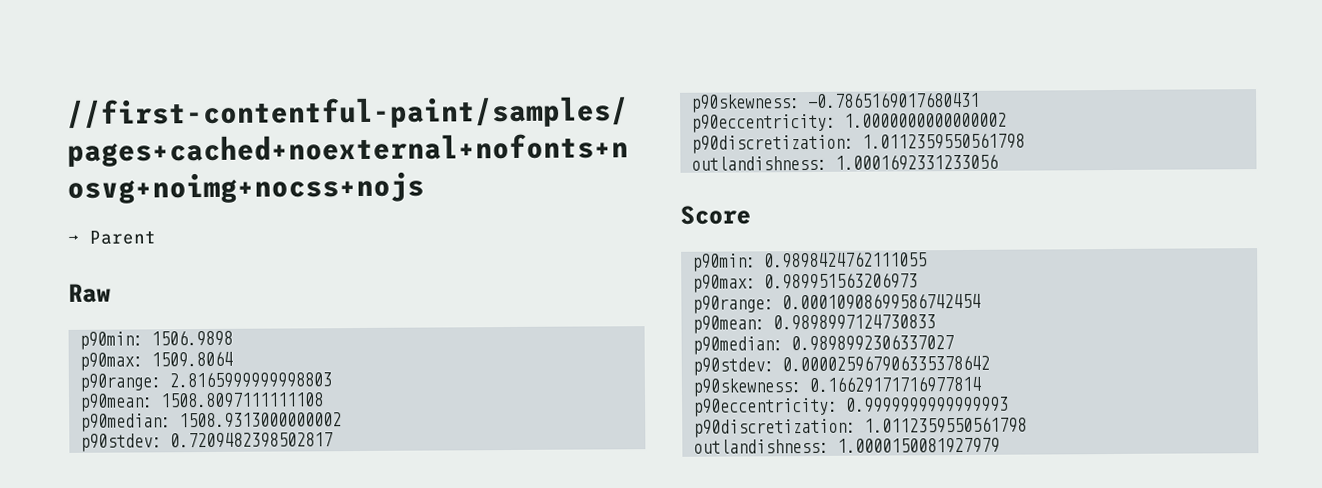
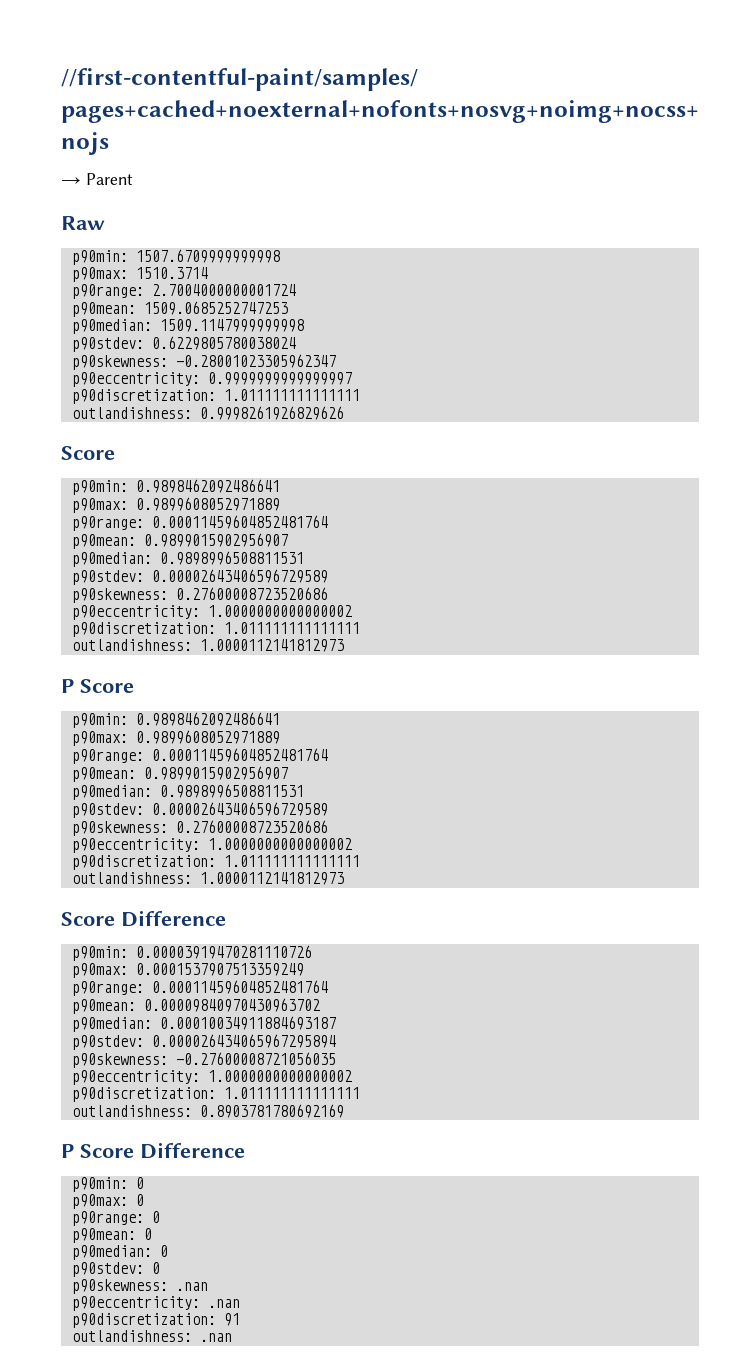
[151,329,234,347] [79,350,234,371] [79,371,333,392] [79,392,325,412] [80,412,343,432] [80,432,334,452] [691,91,981,113] [691,112,1008,133] [691,132,1026,154] [691,153,999,171] [680,205,751,225] [692,251,928,272] [692,272,919,293] [692,292,982,314] [692,314,937,334] [692,334,955,355] [692,354,991,376] [692,375,982,397] [693,396,1010,417] [693,416,1028,438] [693,437,1001,454] 1506.9898 // p90max: 1509.8064 // p90range: 2.8165999999998803 // p90mean: 1508.8097111111108 // p90median: 1508.9313000000002 // p90stdev: 0.7209482398502817 // p90skewness: -0.7865169017680431 // p90eccentricity: 1.0000000000000002 // p90discretization: 1.0112359550561798 // outlandishness: 1.0001692331233056 // Score // p90min: 0.9898424762111055 // p90max: 0.989951563206973 // p90range: 0.00010908699586742454 // p90mean: 0.9898997124730833 // p90median: 0.9898992306337027 // p90stdev: 0.000025967906335378642 // p90skewness: 0.16629171716977814 // p90eccentricity: 0.9999999999999993 // p90discretization: 1.0112359550561798 // outlandishness: 1.0000150081927979 -> [135,249,280,263] [71,267,208,282] [71,284,296,299] [71,301,288,317] [71,319,304,334] [71,336,296,352] [71,354,336,370] [71,372,352,387] [71,389,360,404] [71,406,344,420] [61,446,115,460] [71,479,280,495] [71,497,280,513] [71,515,328,531] [71,533,288,549] [71,551,304,567] [71,569,328,585] [71,587,328,603] [71,605,352,620] [71,622,360,637] [71,639,344,652] [61,679,134,693] [71,712,280,728] [71,730,280,746] [71,748,328,764] [71,766,288,782] [71,784,304,800] [71,802,328,818] [71,820,328,836] [71,838,352,853] [71,855,360,870] [71,872,344,885] [61,910,226,927] [71,945,312,961] [71,963,304,978] [71,980,328,996] [71,998,320,1014] [71,1016,336,1032] [71,1034,336,1050] [71,1052,336,1068] [71,1070,352,1085] [71,1087,360,1102] [71,1104,344,1118] [61,1142,245,1159] [71,1177,144,1192] [71,1194,144,1209] [71,1211,160,1226] [71,1228,152,1243] [71,1245,168,1260] [71,1262,160,1277] [71,1279,208,1294] [71,1296,240,1311] [71,1313,240,1328] [71,1330,232,1342] 1507.6709999999998 // p90max: 1510.3714 // p90range: 2.7004000000001724 // p90mean: 1509.0685252747253 // p90median: 1509.1147999999998 // p90stdev: 0.6229805780038024 // p90skewness: -0.28001023305962347 // p90eccentricity: 0.9999999999999997 // p90discretization: 1.011111111111111 // outlandishness: 0.9998261926829626 // Score // p90min: 0.9898462092486641 // p90max: 0.9899608052971889 // p90range: 0.00011459604852481764 // p90mean: 0.9899015902956907 // p90median: 0.9898996508811531 // p90stdev: 0.00002643406596729589 // p90skewness: 0.27600008723520686 // p90eccentricity: 1.0000000000000002 // p90discretization: 1.011111111111111 // outlandishness: 1.0000112141812973 // P Score // p90min: 0.9898462092486641 // p90max: 0.9899608052971889 // p90range: 0.00011459604852481764 // p90mean: 0.9899015902956907 // p90median: 0.9898996508811531 // p90stdev: 0.00002643406596729589 // p90skewness: 0.27600008723520686 // p90eccentricity: 1.0000000000000002 // p90discretization: 1.011111111111111 // outlandishness: 1.0000112141812973 // Score Difference // p90min: 0.00003919470281110726 // p90max: 0.0001537907513359249 // p90range: 0.00011459604852481764 // p90mean: 0.00009840970430963702 // p90median: 0.00010034911884693187 // p90stdev: 0.000026434065967295894 // p90skewness: -0.27600008721056035 // p90eccentricity: 1.0000000000000002 // p90discretization: 1.011111111111111 // outlandishness: 0.8903781780692169 // P Score Difference // p90min: 0 // p90max: 0 // p90range: 0 // p90mean: 0 // p90median: 0 // p90stdev: 0 // p90skewness: .nan // p90eccentricity: .nan // p90discretization: 91 // outlandishness: .nan

